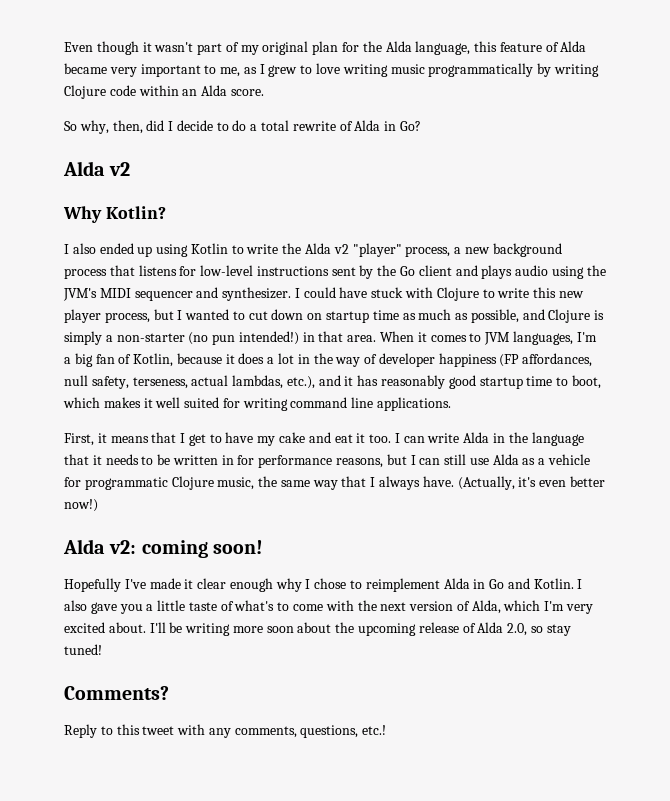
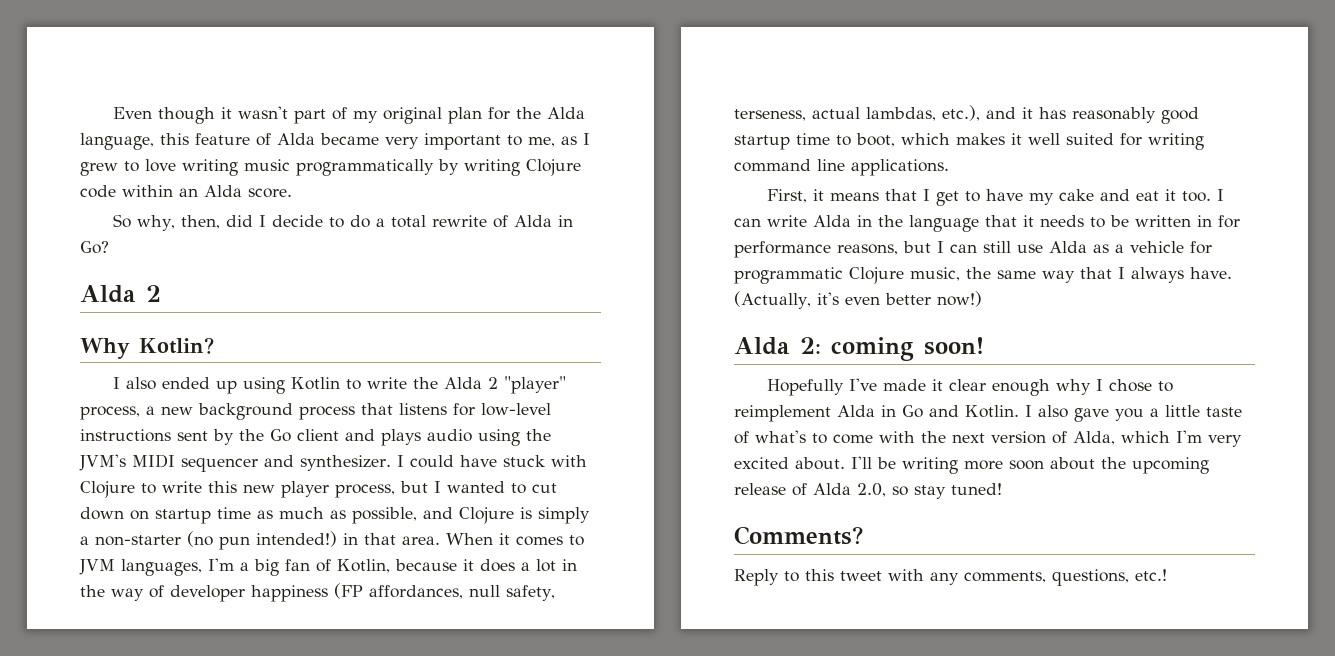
[109,162,131,176] v2 -> [146,285,161,302] 2
[333,244,349,254] v2 -> [487,377,498,389] 2
[109,540,137,554] v2: -> [800,337,821,354] 2:

